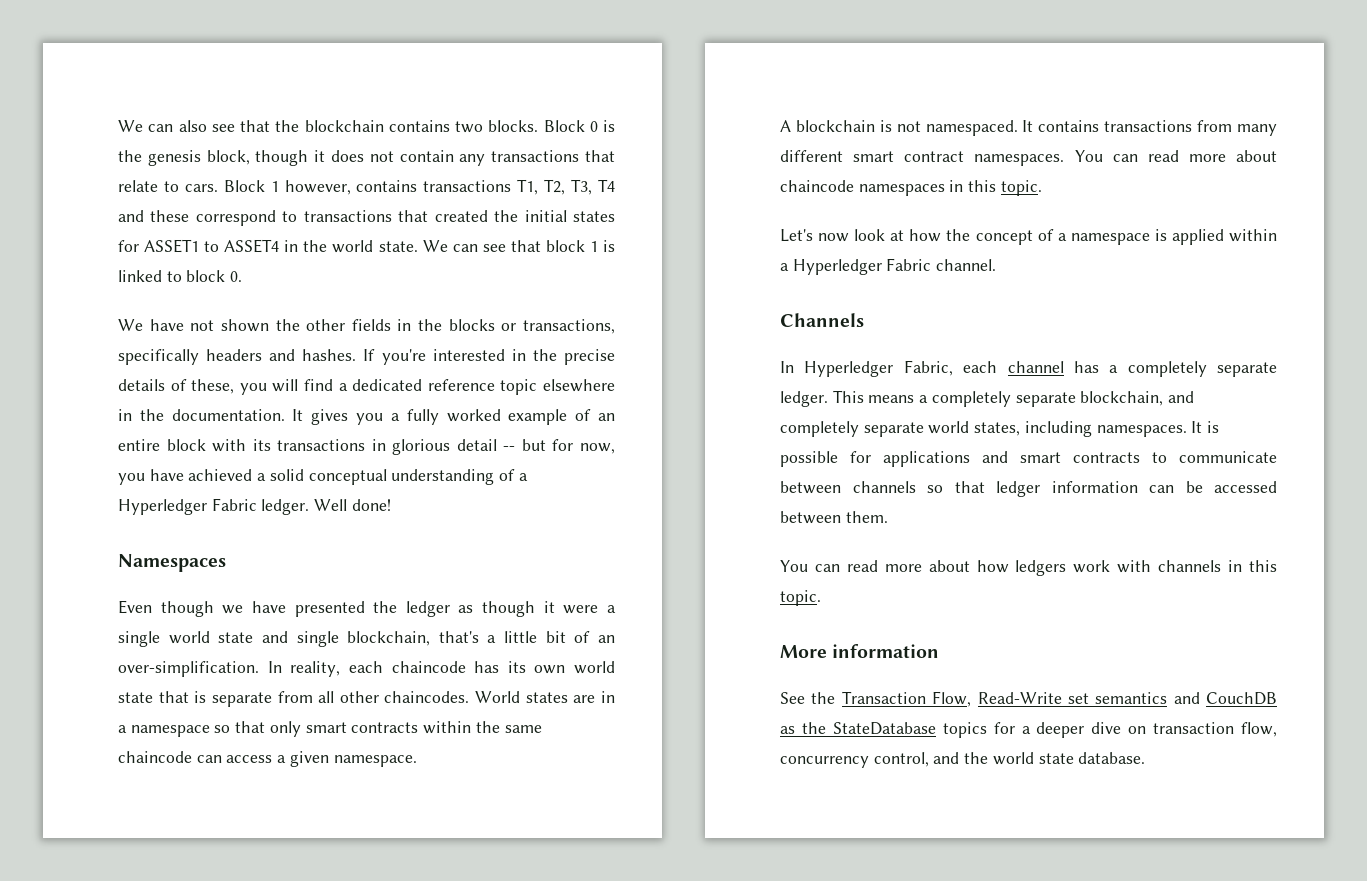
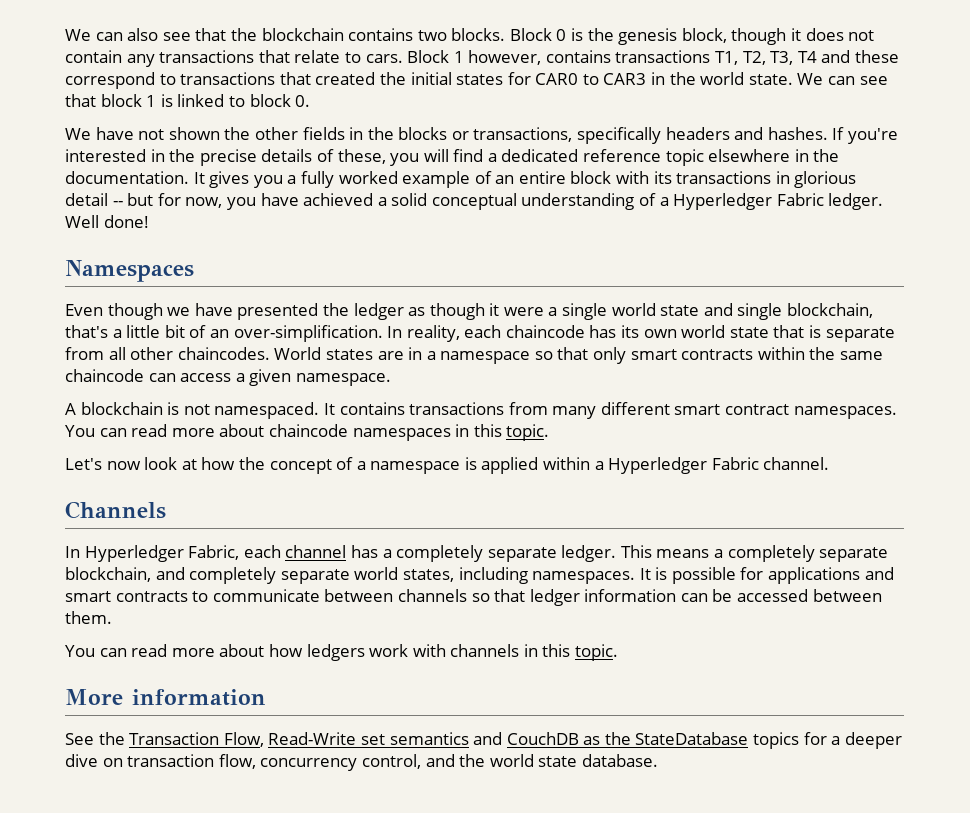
[144,239,280,253] ASSET1 to ASSET4 -> [535,73,647,85] CAR0 to CAR3

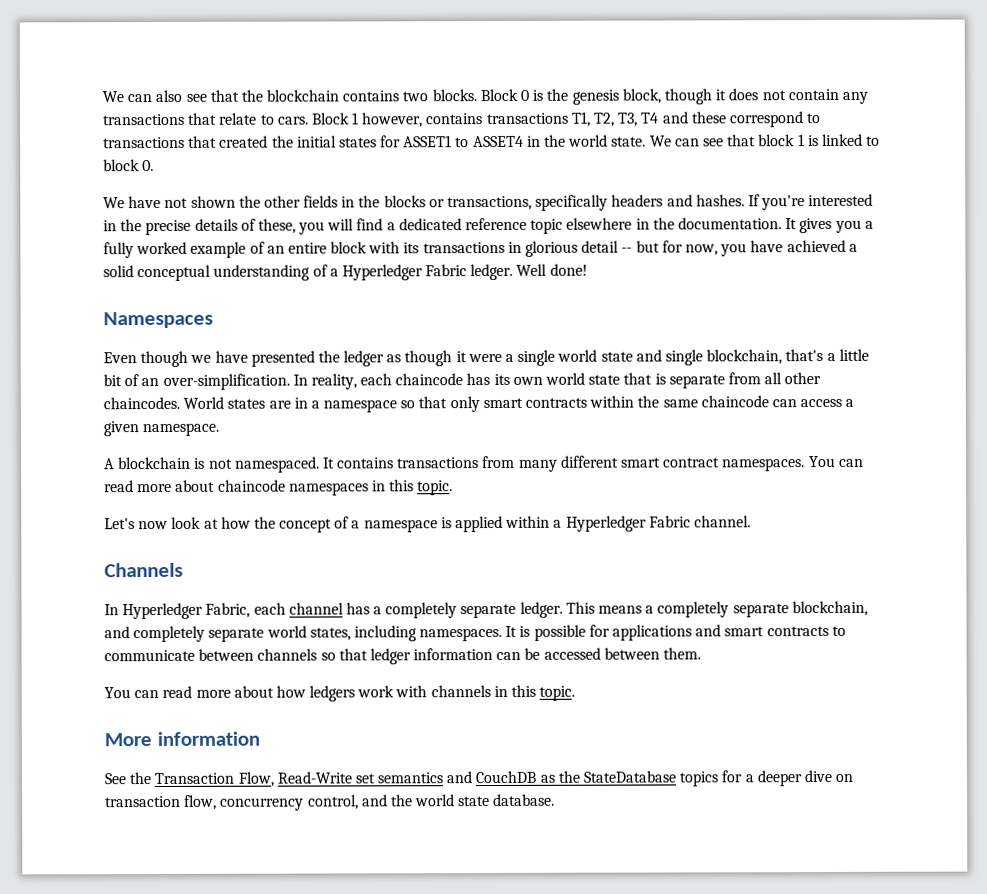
[535,73,647,85] CAR0 to CAR3 -> [403,135,524,148] ASSET1 to ASSET4

